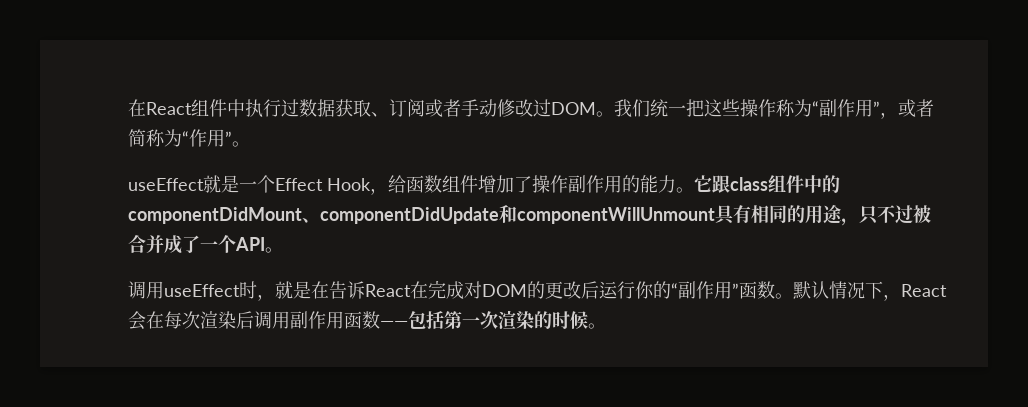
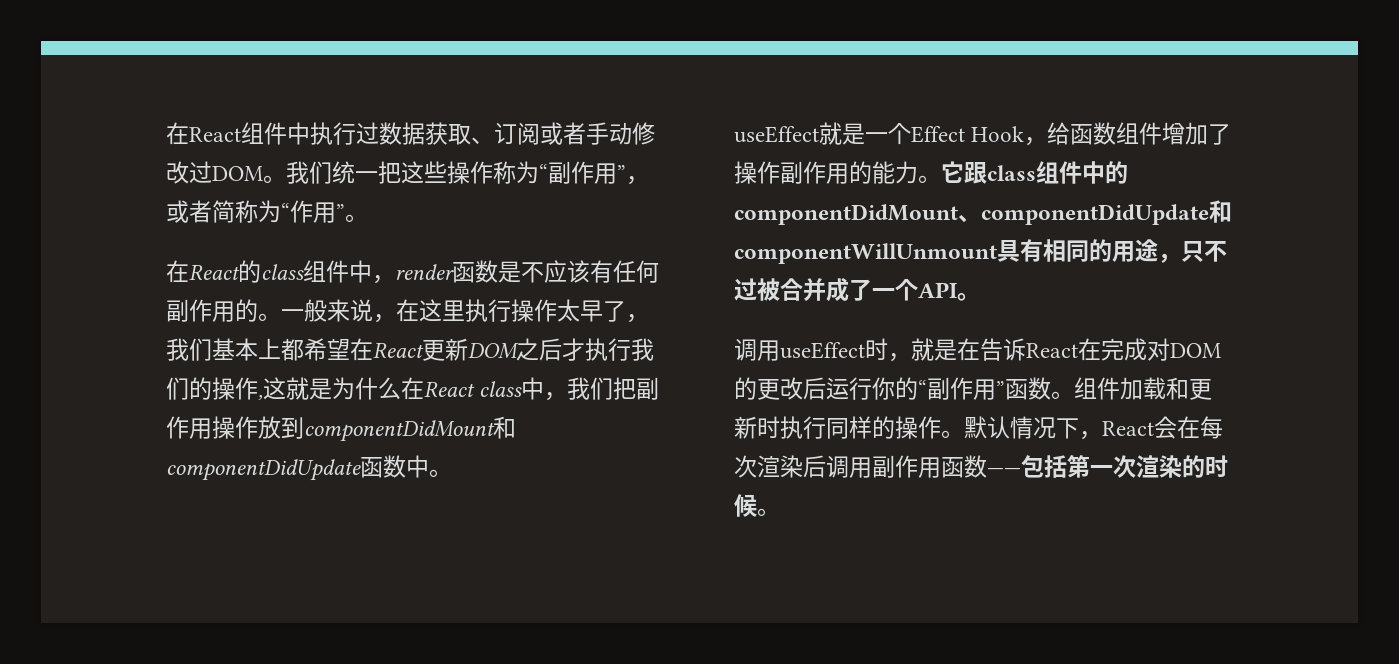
(250, 144) none -> [166,260,659,284] [166,299,649,323] [166,338,654,361] [166,377,660,401] [166,416,516,442] [166,455,452,481] // 在React的class组件中，render函数是不应该有任何副作用的。一般来说，在这里执行操作太早了，我们基本上都希望在React更新DOM之后才执行我们的操作,这就是为什么在React class中，我们把副作用操作放到componentDidMount和componentDidUpdate函数中。
(793, 296) none -> [1074,377,1212,400] [734,416,964,439] 组件加载和更新时执行同样的操作。

